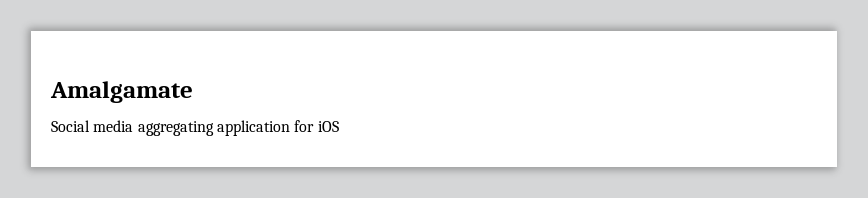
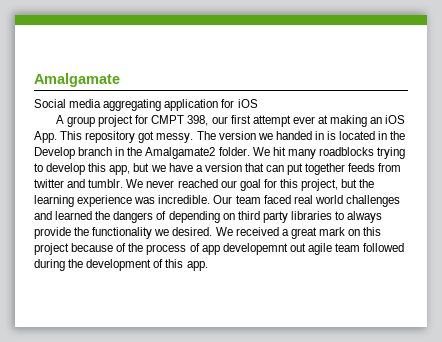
(339, 126) none -> [55,115,406,127] [34,131,406,143] [34,147,406,159] [34,163,402,175] [34,179,375,191] [34,195,400,207] [34,211,383,223] [34,227,382,239] [34,243,405,255] [34,259,208,271] // A group project for CMPT 398, our first attempt ever at making an iOS App. This repository got messy. The version we handed in is located in the Develop branch in the Amalgamate2 folder. We hit many roadblocks trying to develop this app, but we have a version that can put together feeds from twitter and tumblr. We never reached our goal for this project, but the learning experience was incredible. Our team faced real world challenges and learned the dangers of depending on third party libraries to always provide the functionality we desired. We received a great mark on this project because of the process of app developemnt out agile team followed during the development of this app.

